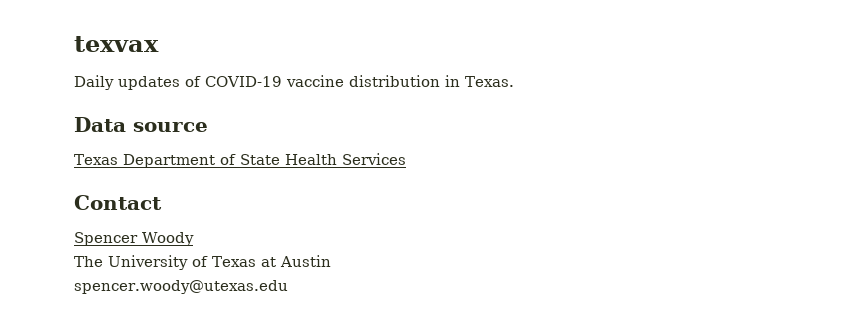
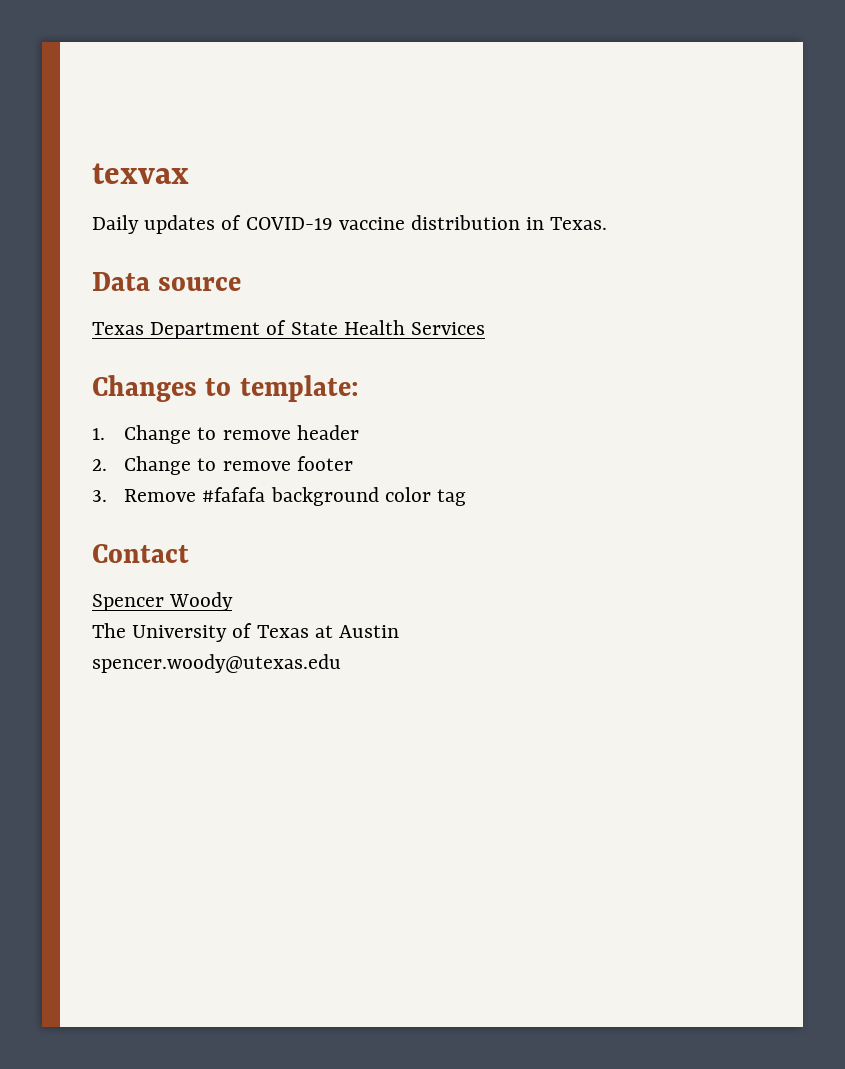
(406, 159) none -> [92,375,359,402] [92,425,359,444] [92,456,353,475] [92,487,467,506] // Changes to template: // 1. Change to remove header // 2. Change to remove footer // 3. Remove #fafafa background color tag

